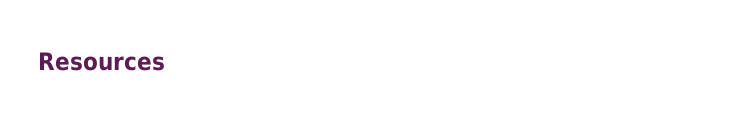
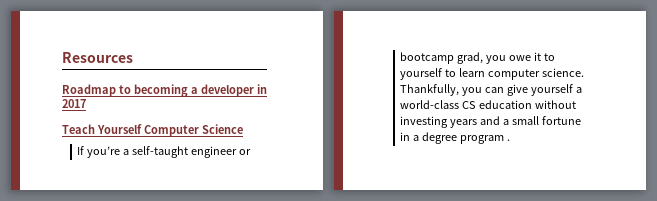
(165, 61) none -> [62,84,267,97] [62,99,86,108] [62,124,243,137] [77,146,252,158] [400,52,556,64] [400,68,585,80] [400,84,583,96] [400,100,577,109] [400,116,582,128] [400,132,511,144] // Roadmap to becoming a developer in 2017 // Teach Yourself Computer Science // If you’re a self-taught engineer or bootcamp grad, you owe it to yourself to learn computer science. Thankfully, you can give yourself a world-class CS education without investing years and a small fortune in a degree program .

